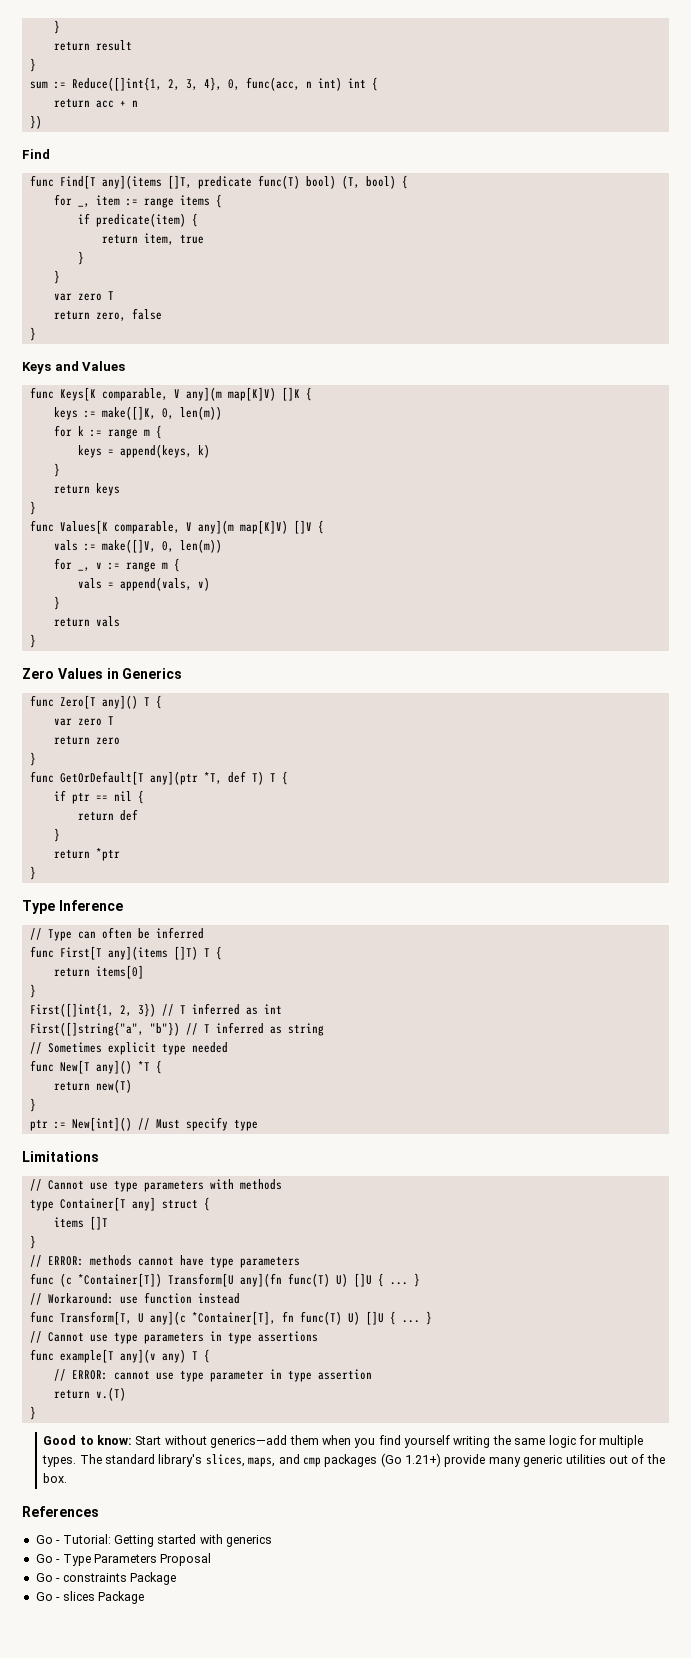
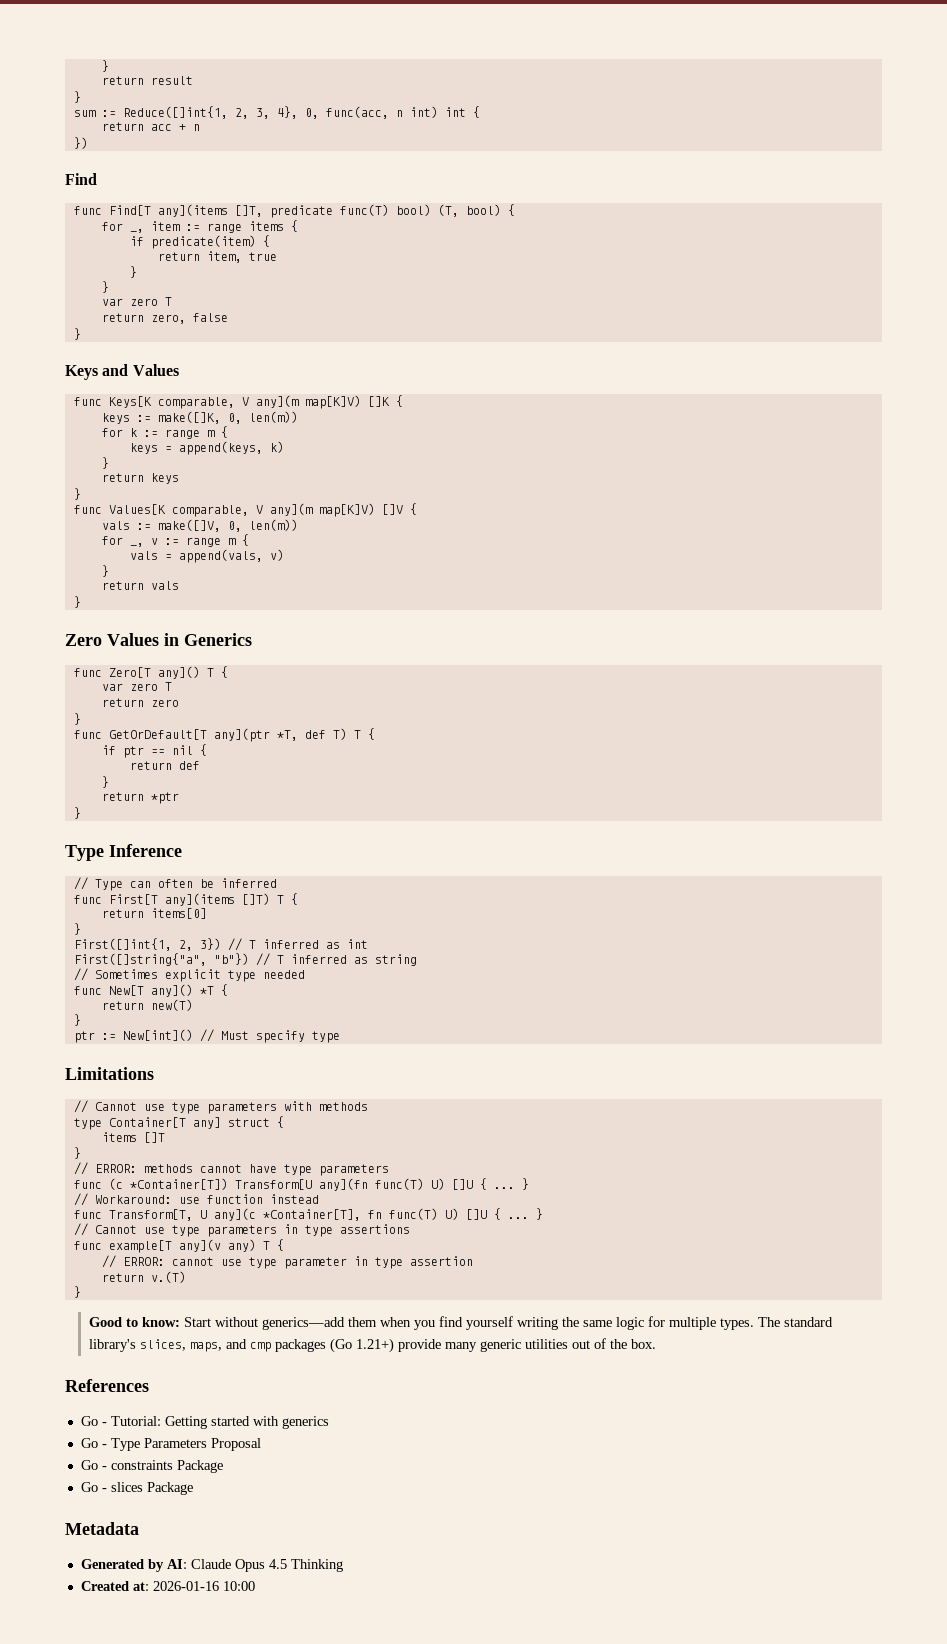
(144, 1597) none -> [65,1522,139,1535] [80,1559,343,1572] [80,1581,255,1591] // Metadata // Generated by AI: Claude Opus 4.5 Thinking // Created at: 2026-01-16 10:00

